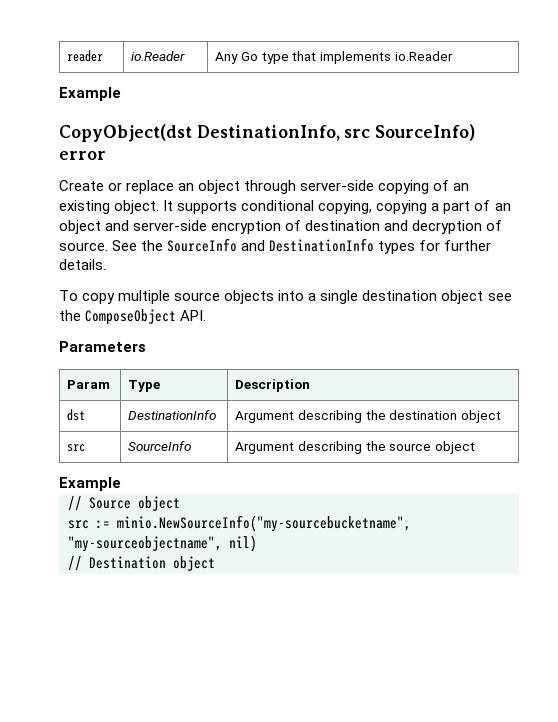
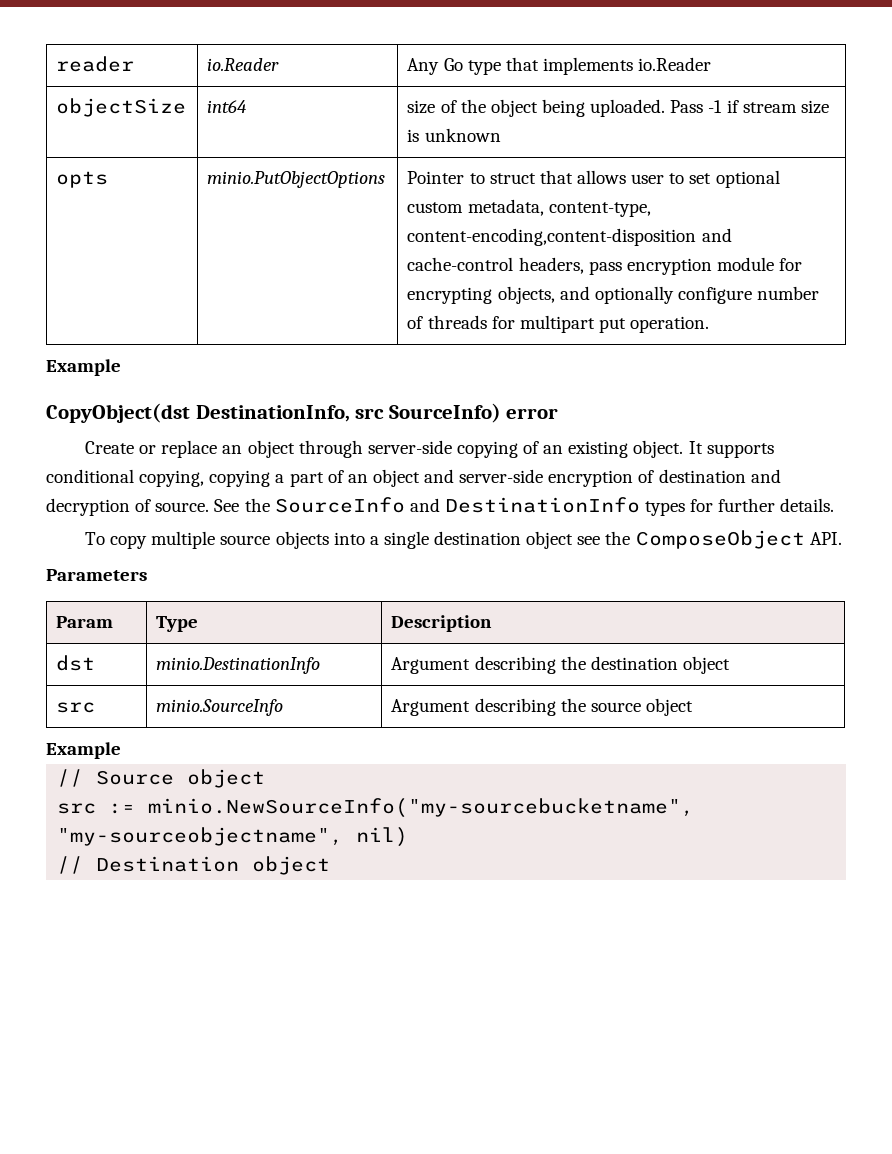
(453, 56) none -> [56,98,187,117] [207,100,247,113] [407,99,829,117] [407,128,501,142] [56,171,109,188] [207,171,386,188] [407,170,780,188] [407,199,651,217] [407,228,732,246] [407,257,803,275] [407,286,820,304] [407,315,710,333] // objectSize | int64 | size of the object being uploaded. Pass -1 if stream size is unknown // opts | minio.PutObjectOptions | Pointer to struct that allows user to set optional custom metadata, content-type, content-encoding,content-disposition and cache-control headers, pass encryption module for encrypting objects, and optionally configure number of threads for multipart put operation.
[128,410,217,420] DestinationInfo -> [156,657,321,674] minio.DestinationInfo
[128,441,192,451] SourceInfo -> [156,699,284,716] minio.SourceInfo

